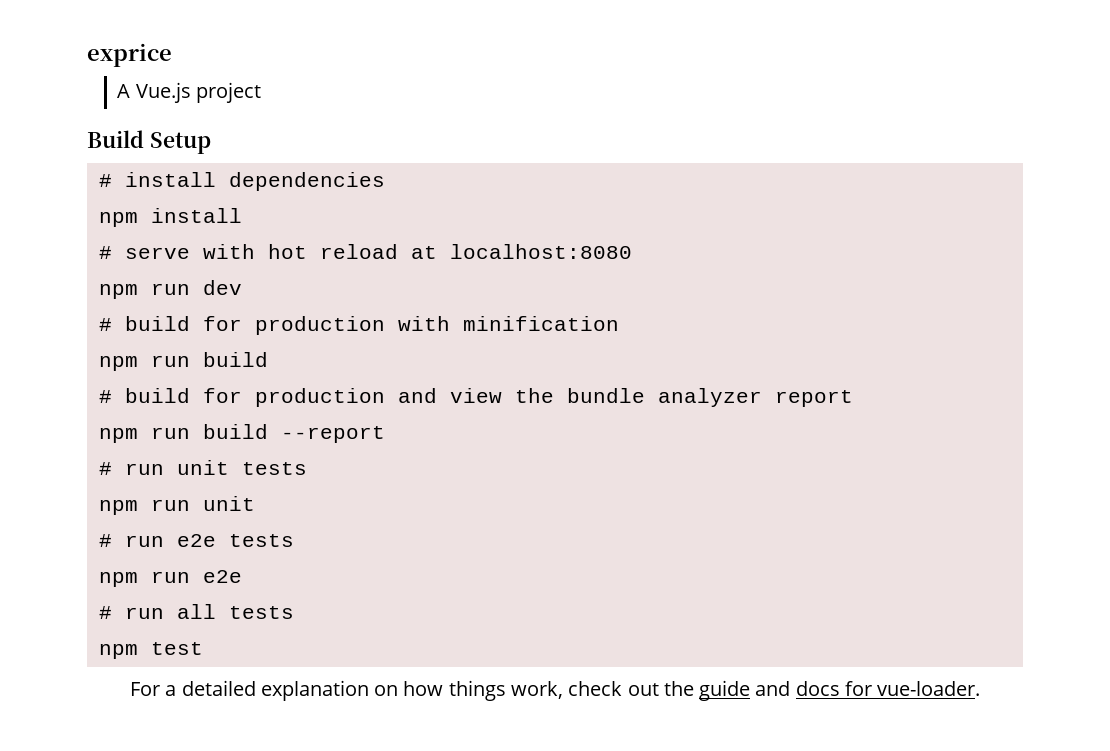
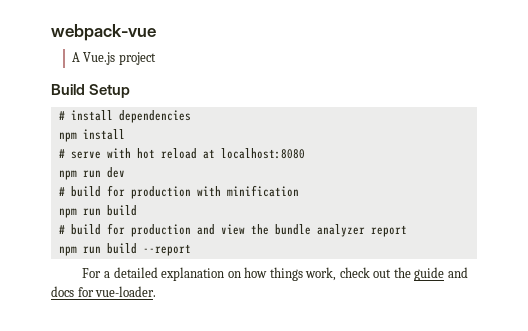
[87,43,172,67] exprice -> [51,24,156,41] webpack-vue
[98,460,307,475] [98,496,255,515] [98,534,294,547] [98,570,242,587] [98,604,294,619] [98,642,203,659] // # run unit tests // npm run unit // # run e2e tests // npm run e2e // # run all tests // npm test -> (191, 250) none

